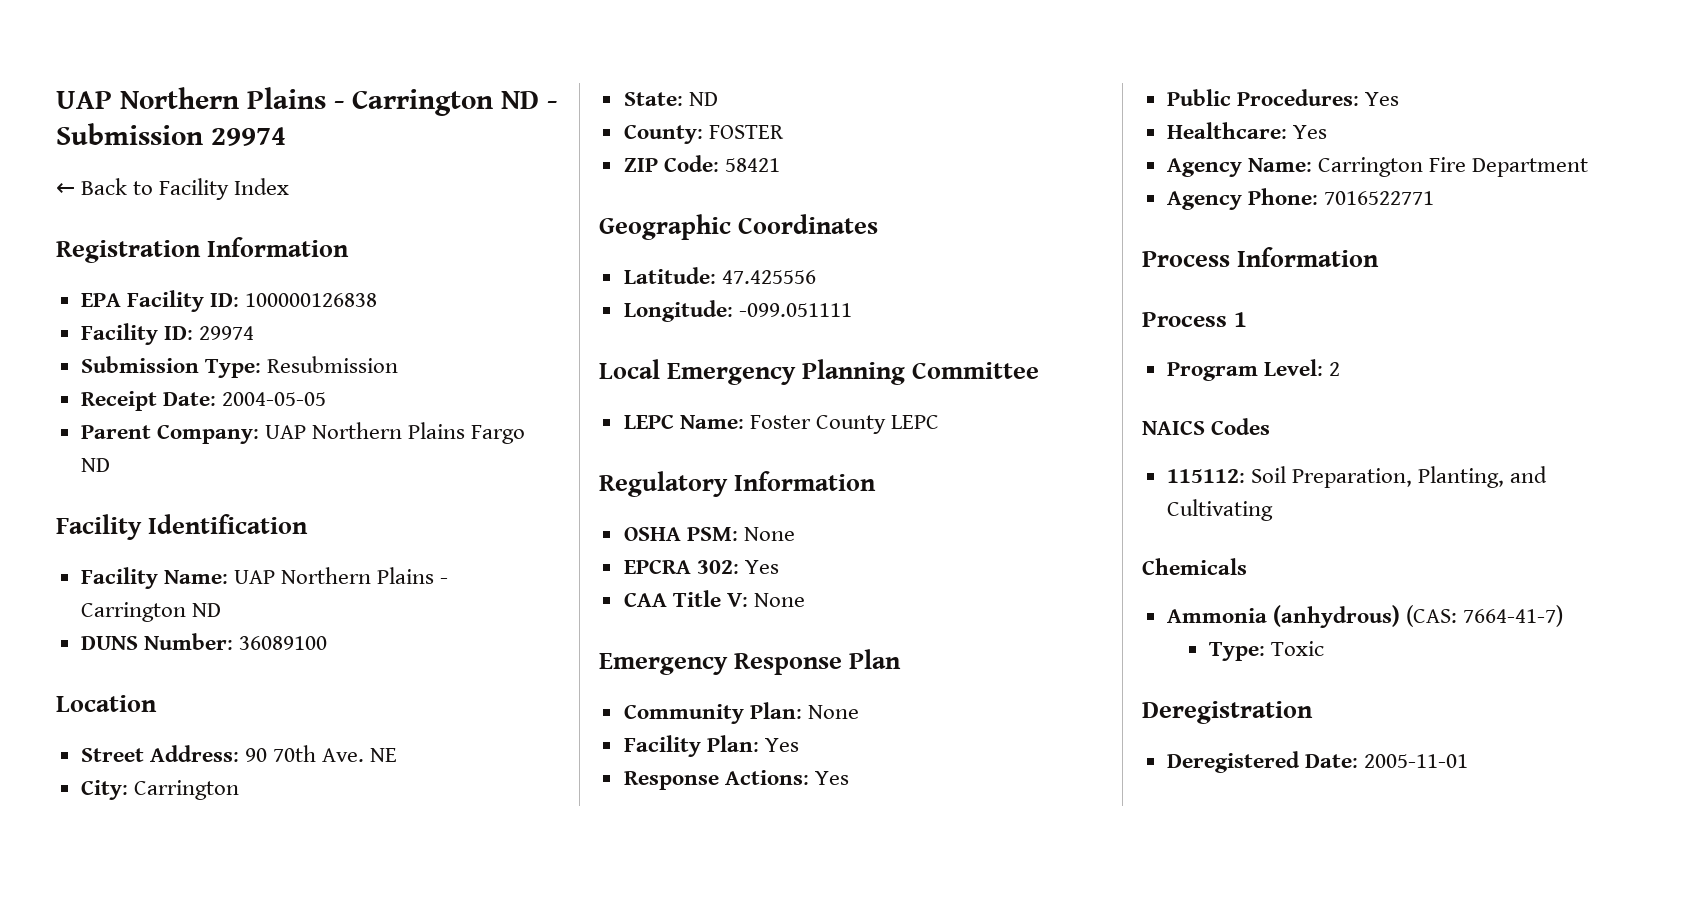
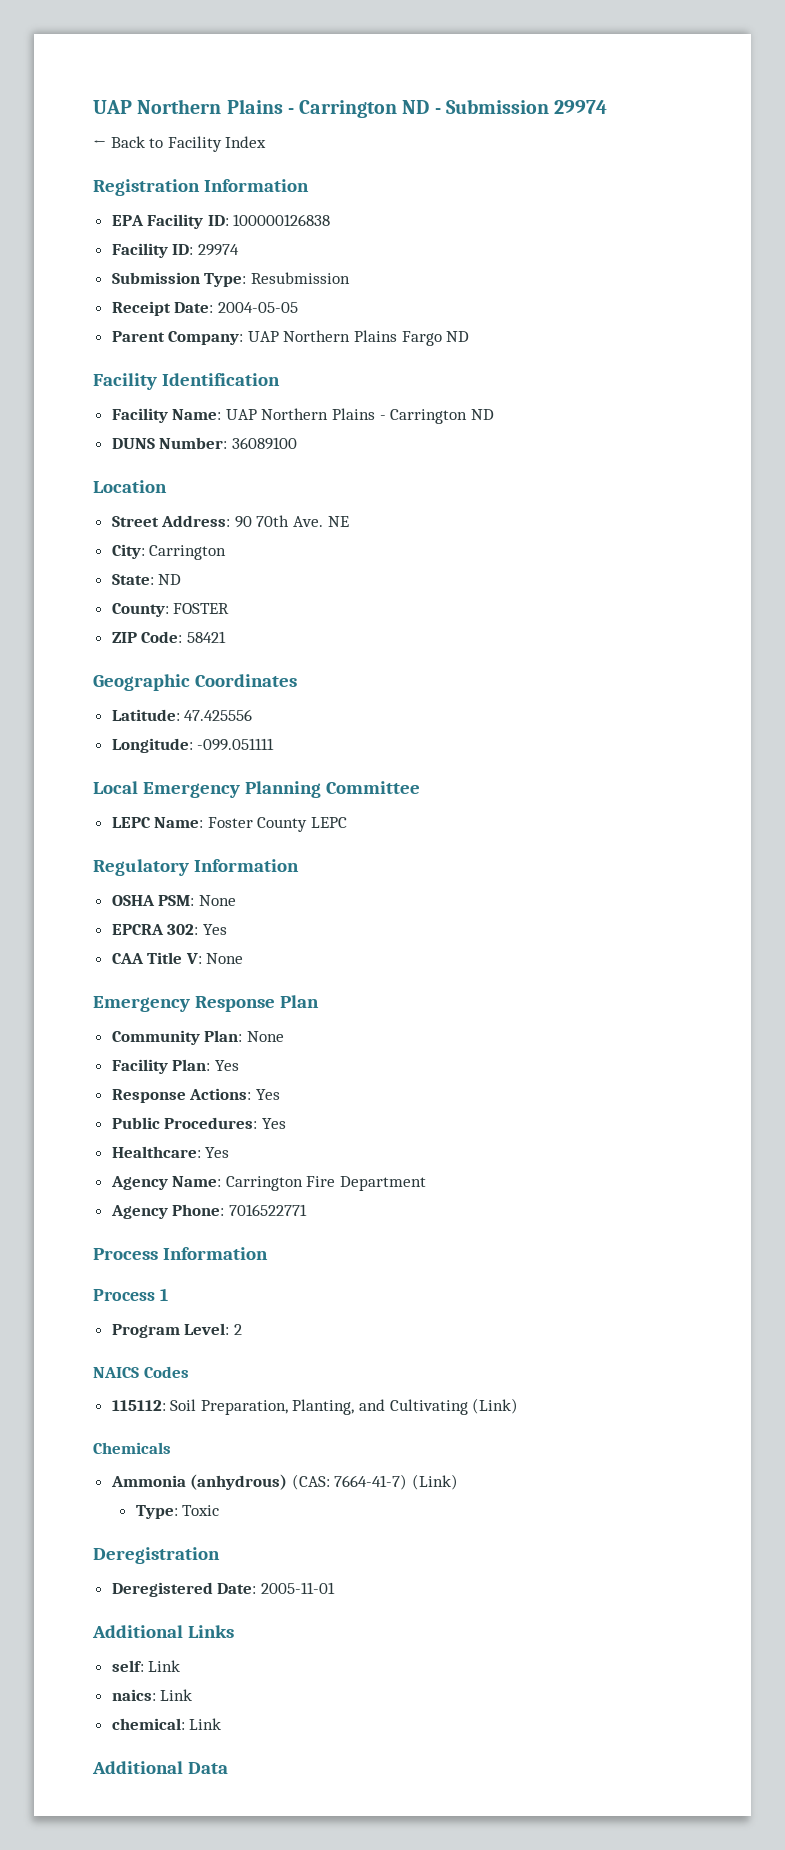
(1273, 510) none -> [472,1398,519,1414] (Link)
(1563, 616) none -> [412,1474,459,1490] (Link)
(1468, 761) none -> [92,1625,234,1638] [111,1660,181,1672] [111,1689,193,1701] [111,1718,222,1730] [92,1761,228,1774] // Additional Links // self: Link // naics: Link // chemical: Link // Additional Data

